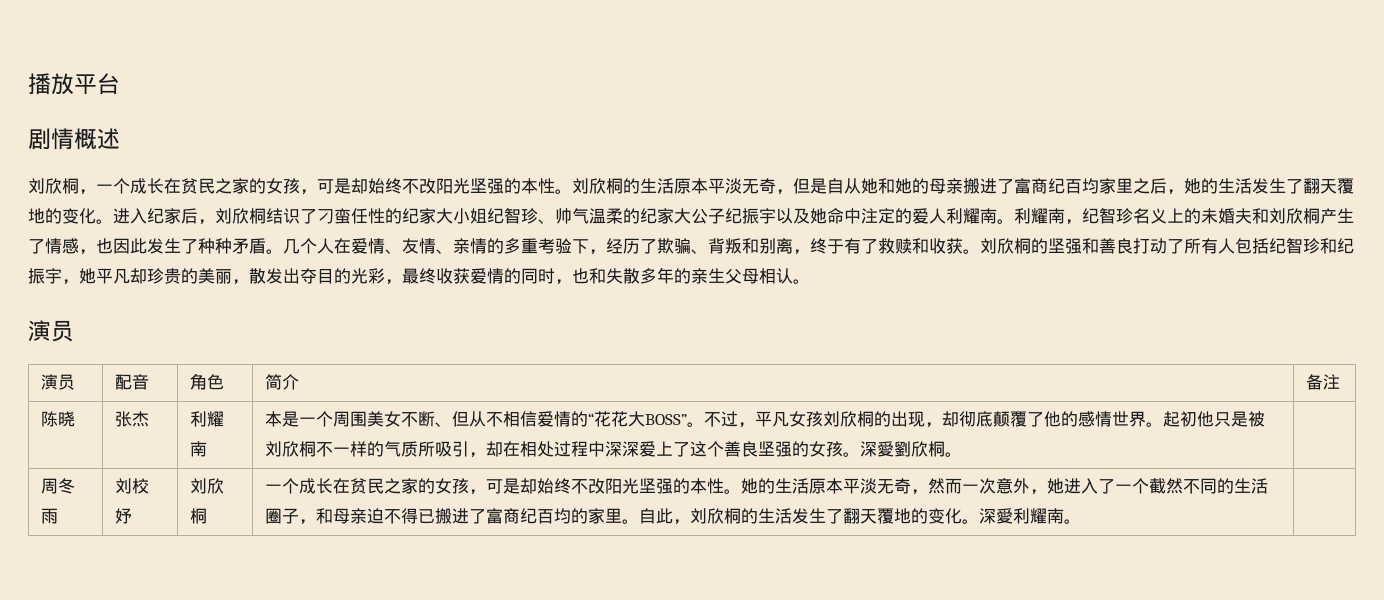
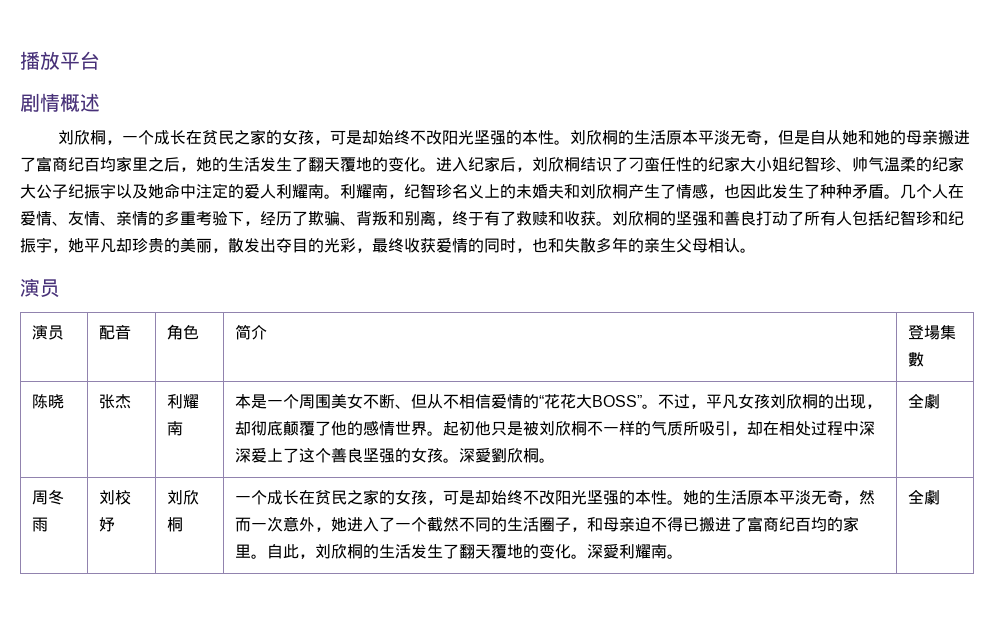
[1305,374,1340,390] 备注 -> [908,325,957,340] [908,352,925,367] 登場集數
(962, 454) none -> [908,393,941,409] 全劇
(1081, 521) none -> [908,489,941,505] 全劇

